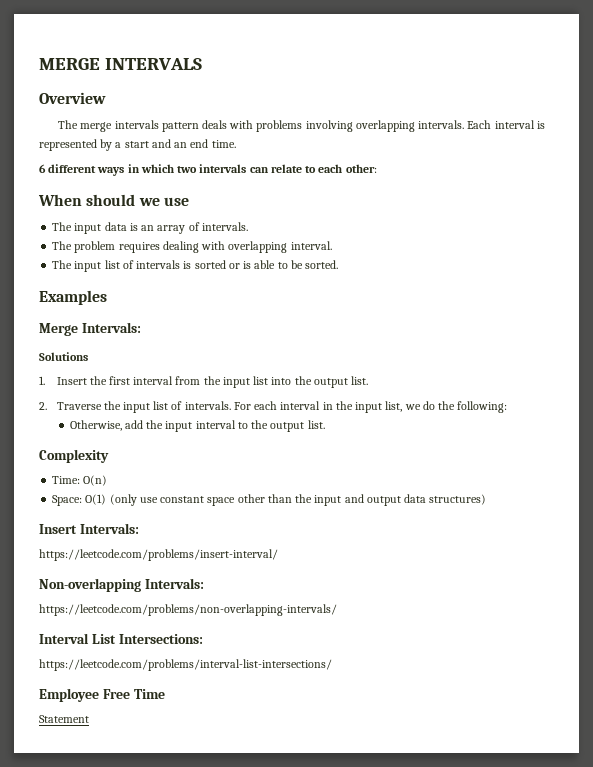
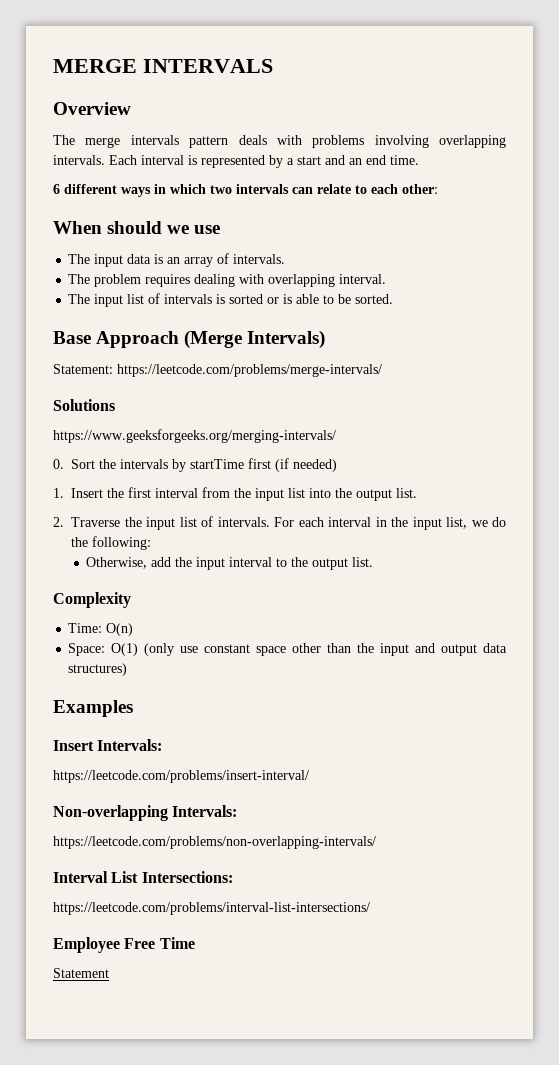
[39,290,107,305] [39,322,141,336] [39,352,88,361] Examples // Merge Intervals: // Solutions -> [53,330,326,349] [53,364,382,377] [53,399,115,411] [53,429,336,443] [53,458,337,472] Base Approach (Merge Intervals) // Statement: https://leetcode.com/problems/merge-intervals/ // Solutions // https://www.geeksforgeeks.org/merging-intervals/ // 0. Sort the intervals by startTime first (if needed)
(487, 499) none -> [53,700,133,717] // Examples

